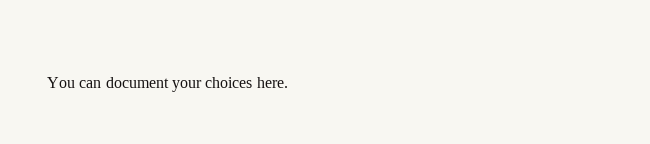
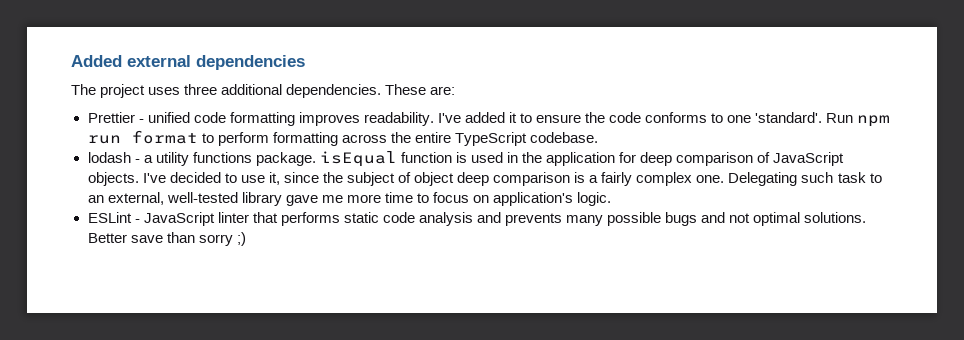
[47,77,288,92] You can document your choices here. -> [71,55,305,70] [71,84,456,98] [87,112,891,127] [87,130,598,146] [87,151,845,167] [87,172,882,186] [87,192,612,206] [87,212,867,226] [87,232,246,246] Added external dependencies // The project uses three additional dependencies. These are: // Prettier - unified code formatting improves readability. I've added it to ensure the code conforms to one 'standard'. Run npm run format to perform formatting across the entire TypeScript codebase. // lodash - a utility functions package. isEqual function is used in the application for deep comparison of JavaScript objects. I've decided to use it, since the subject of object deep comparison is a fairly complex one. Delegating such task to an external, well-tested library gave me more time to focus on application's logic. // ESLint - JavaScript linter that performs static code analysis and prevents many possible bugs and not optimal solutions. Better save than sorry ;)

